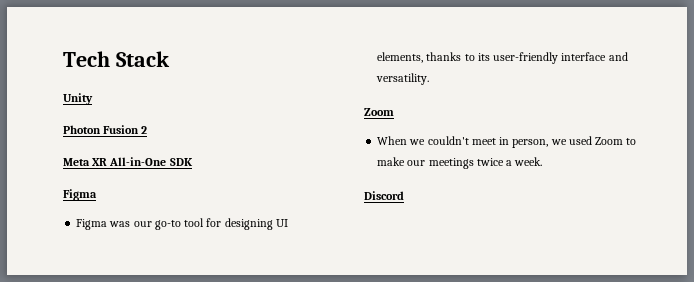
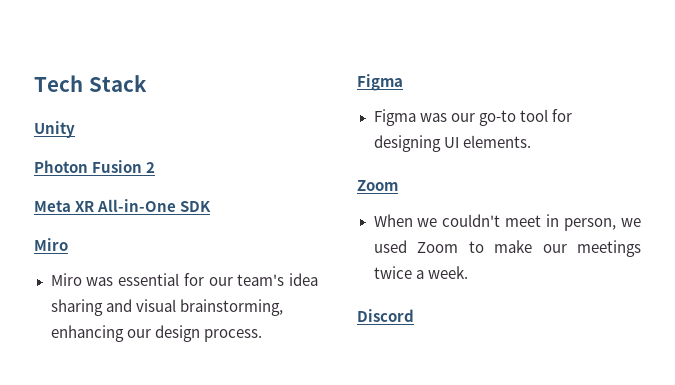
(193, 162) none -> [34,238,68,251] [50,273,318,286] [50,299,283,316] [50,325,262,342] // Miro // Miro was essential for our team's idea sharing and visual brainstorming, enhancing our design process.
[377,52,628,64] [376,73,430,85] elements, thanks to its user-friendly interface and versatility. -> [462,135,531,148] elements.

